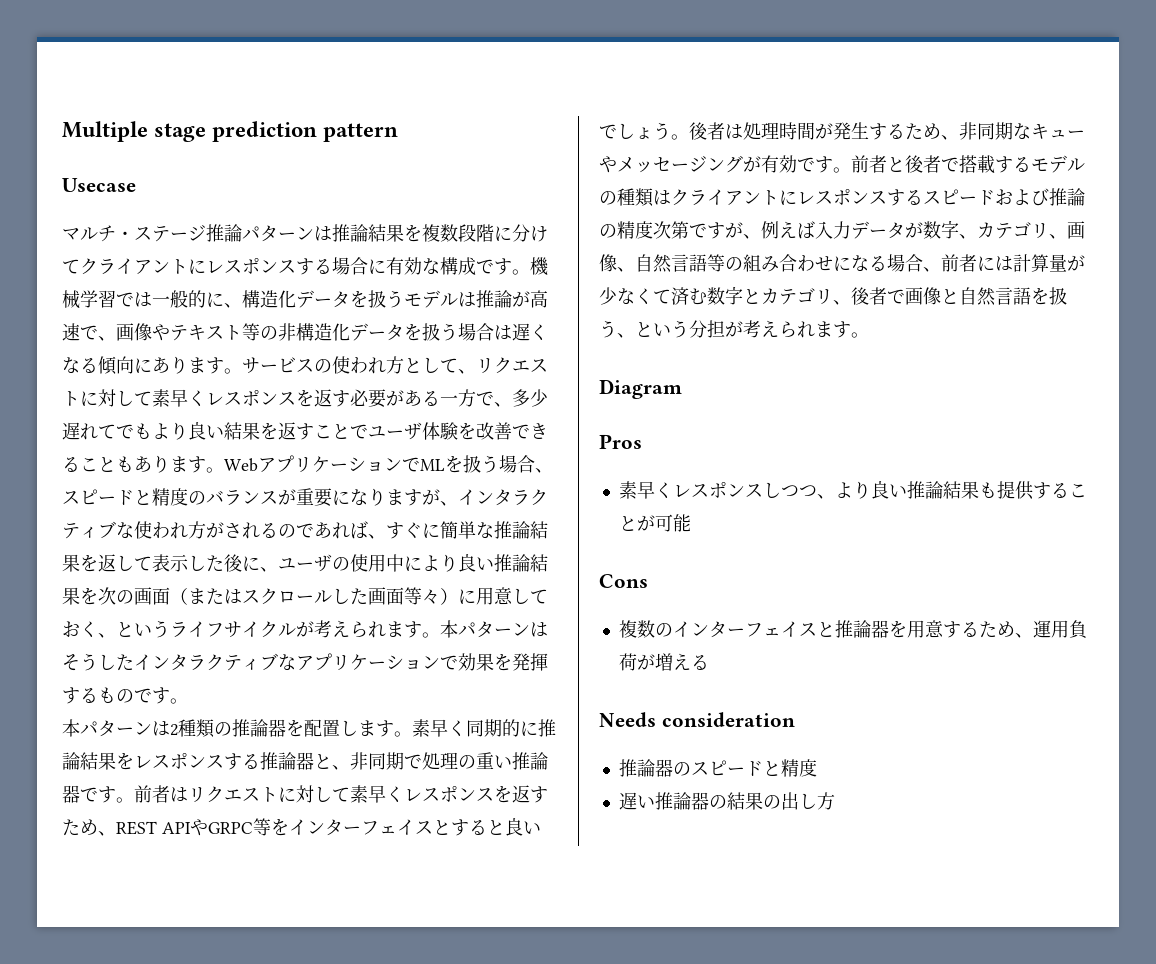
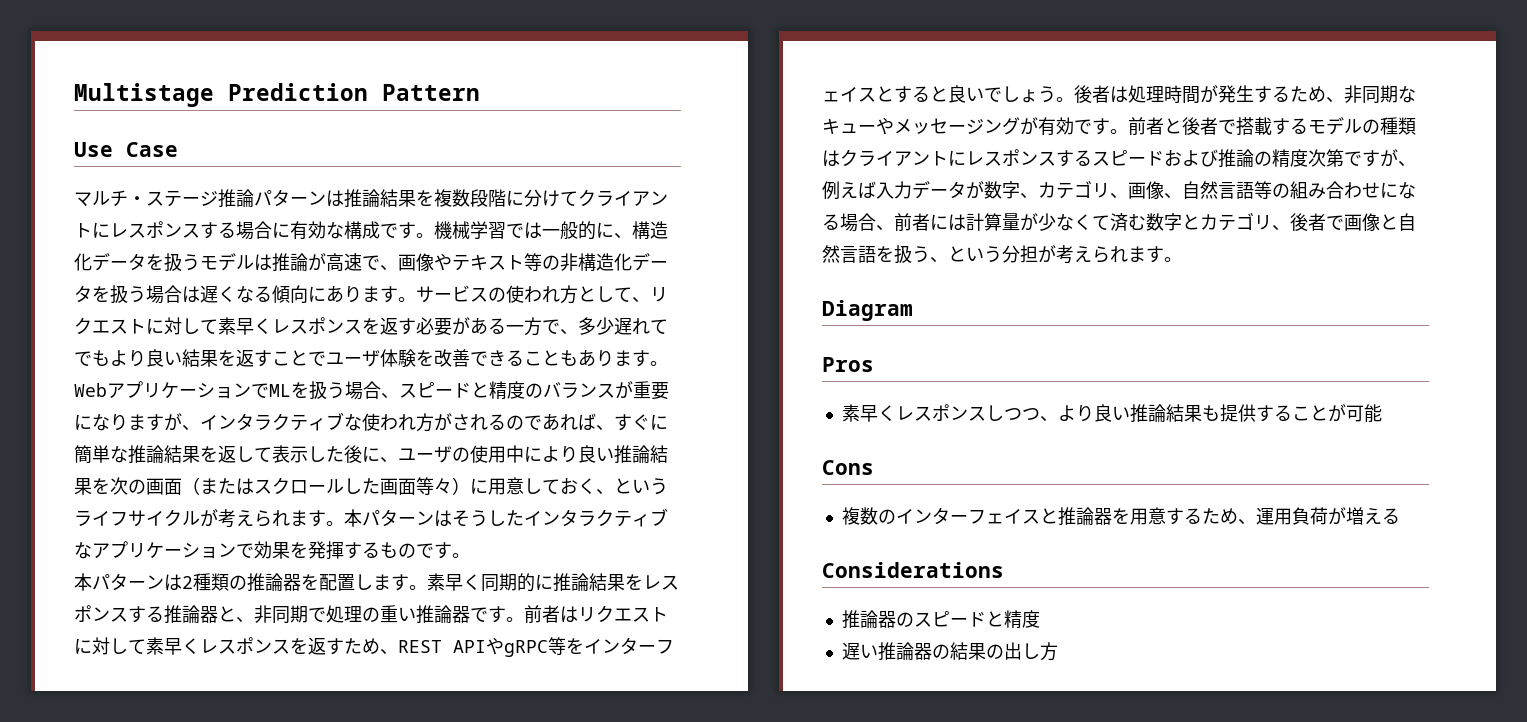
[62,121,399,142] [62,178,136,192] Multiple stage prediction pattern // Usecase -> [74,83,480,107] [74,142,178,157] Multistage Prediction Pattern // Use Case
[208,822,253,834] GRPC -> [504,640,548,657] gRPC
[599,712,795,727] Needs consideration -> [822,562,1004,578] Considerations

